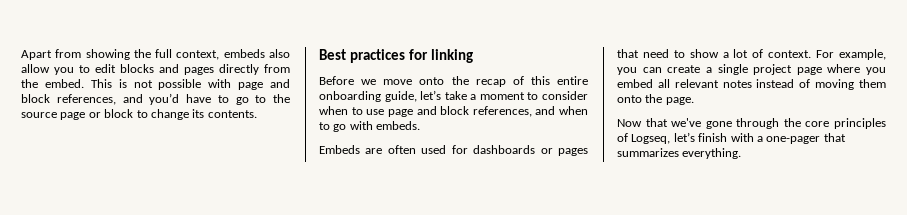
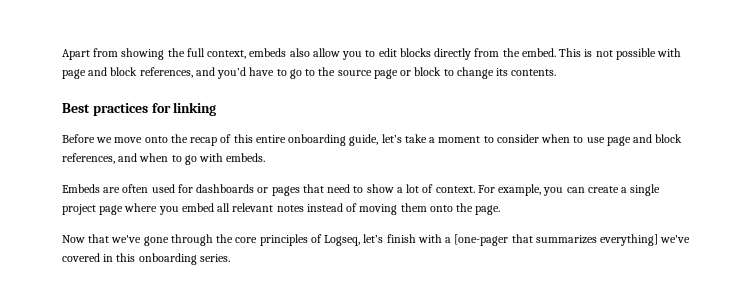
[159,64,214,75] and pages -> (431, 52) none
[766,136,821,144] one-pager -> [454,234,509,246] [one-pager
[682,148,742,159] everything. -> [600,234,691,246] [62,253,230,265] everything] we've covered in this onboarding series.

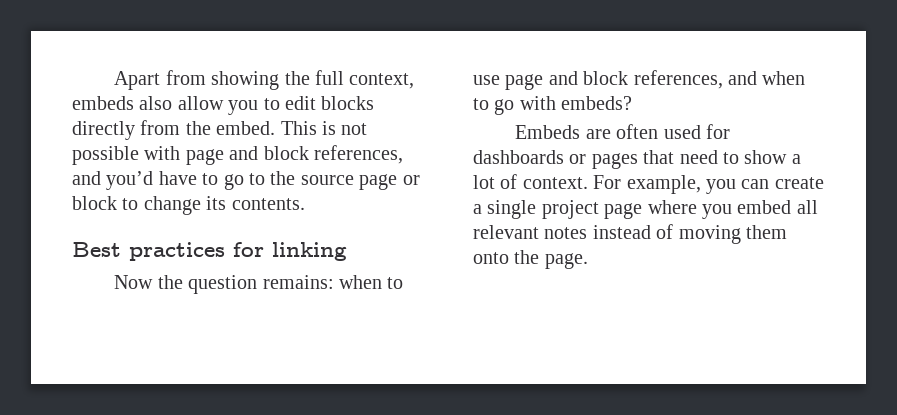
[62,134,539,146] Before we move onto the recap of this entire onboarding guide, let’s take a moment to consider -> [114,275,334,294] Now the question remains:
[226,153,266,162] embeds. -> [561,96,633,110] embeds?
[62,234,691,246] [62,253,230,265] // Now that we've gone through the core principles of Logseq, let’s finish with a [one-pager that summarizes everything] we've covered in this onboarding series. -> (588, 261) none

